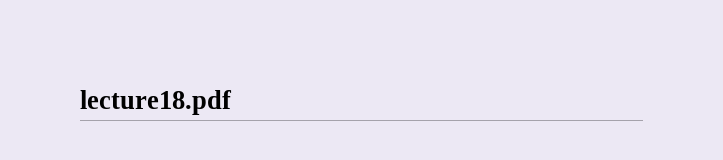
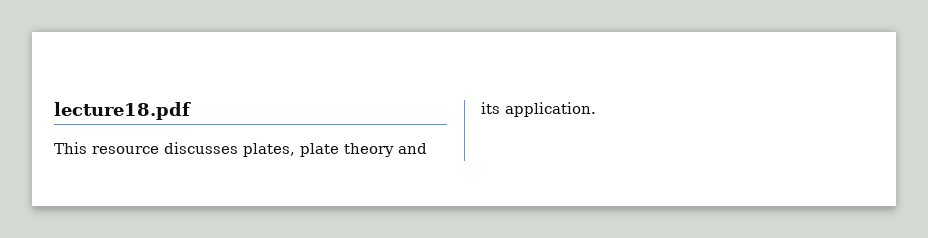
(232, 102) none -> [54,142,427,157] [481,102,596,117] // This resource discusses plates, plate theory and its application.

